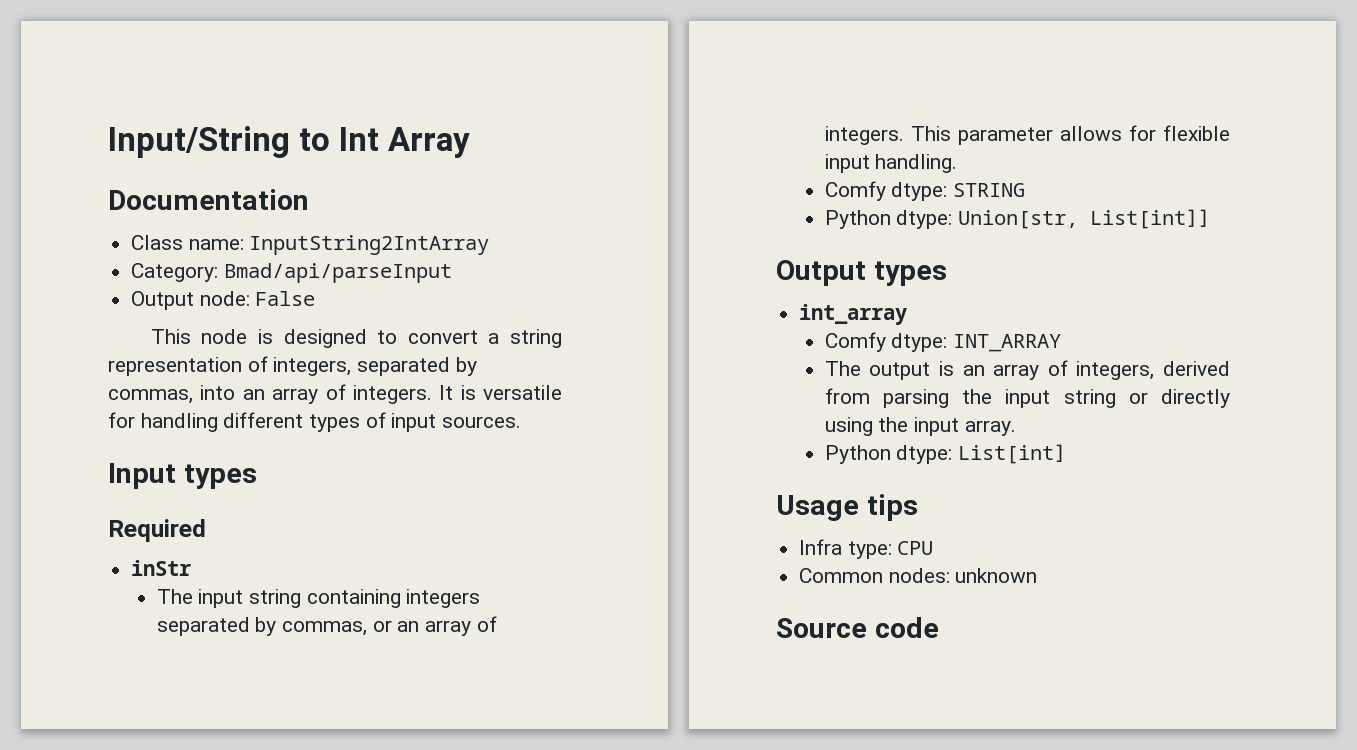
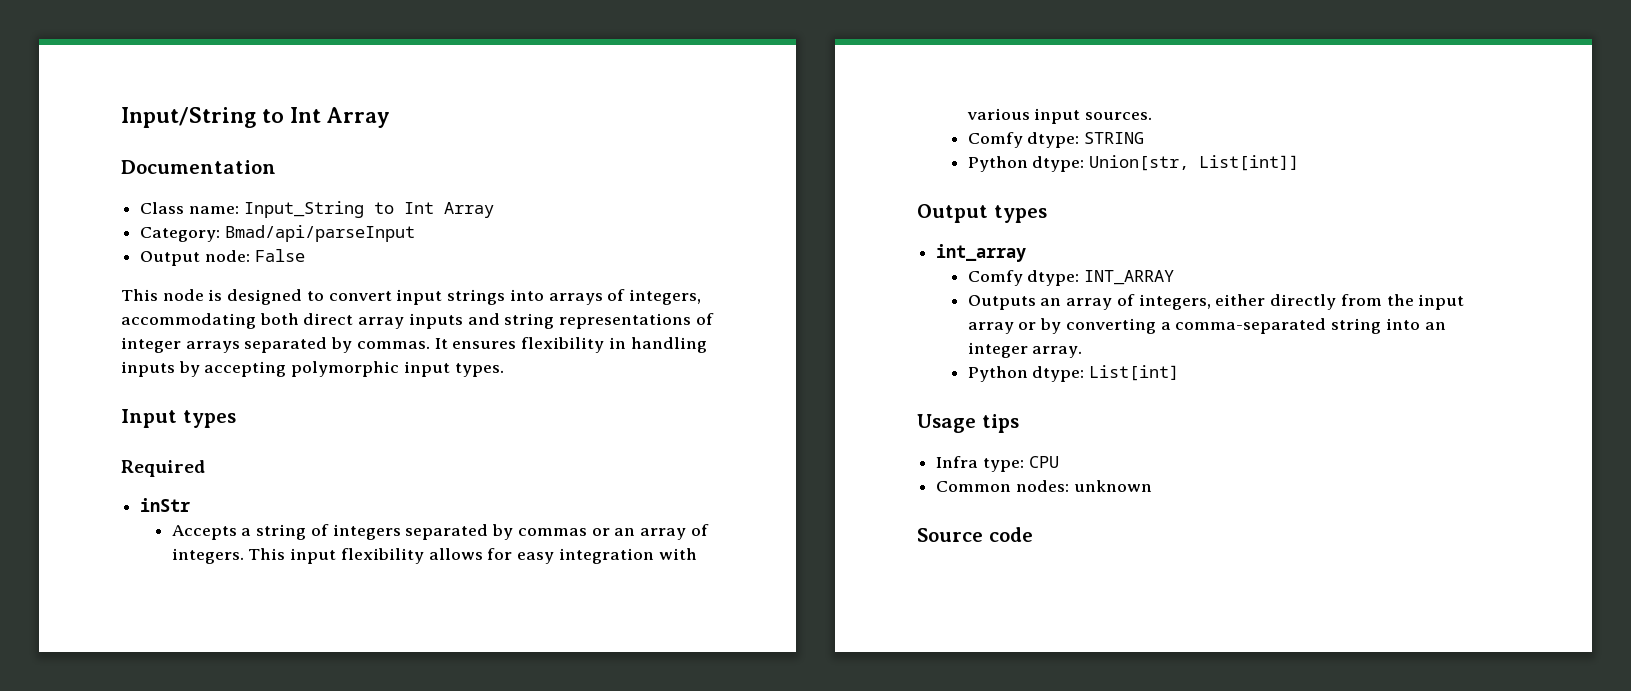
[249,235,490,255] InputString2IntArray -> [243,201,494,218] Input_String to Int Array
[488,329,562,348] [108,356,477,376] [108,384,562,404] [108,412,522,432] a string representation of integers, separated by commas, into an array of integers. It is versatile for handling different types of input sources. -> [396,289,701,305] [121,313,714,329] [121,337,707,353] [121,361,504,377] input strings into arrays of integers, accommodating both direct array inputs and string representations of integer arrays separated by commas. It ensures flexibility in handling inputs by accepting polymorphic input types.
[156,589,401,608] The input string containing -> [171,524,329,540] Accepts a string of
[282,621,368,636] commas, -> [517,528,587,536] commas
[957,125,1230,145] [824,154,958,173] parameter allows for flexible input handling. -> [290,548,697,564] [966,108,1153,124] input flexibility allows for easy integration with various input sources.
[824,361,955,380] The output is -> [967,295,1036,310] Outputs
[1163,361,1230,376] [824,388,1230,408] [824,417,960,436] derived from parsing the input string or directly using the input -> [1215,294,1465,310] [967,318,1446,334] [967,342,1028,358] either directly from the input array or by converting a comma-separated string into an integer

